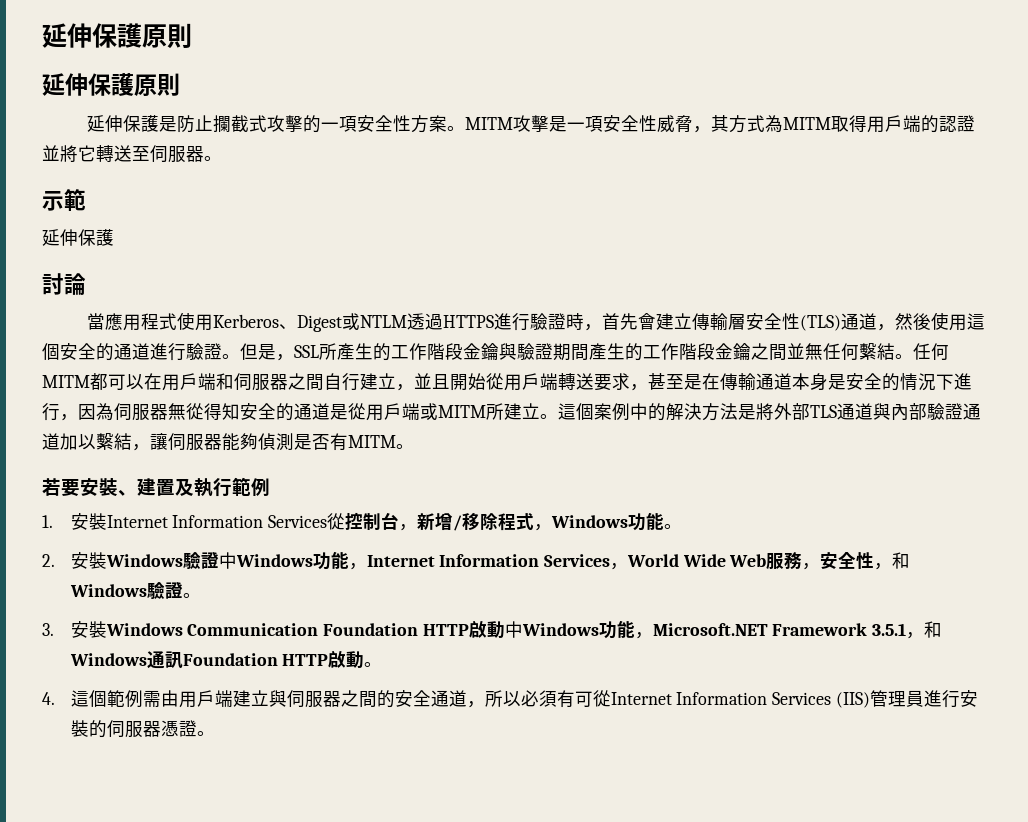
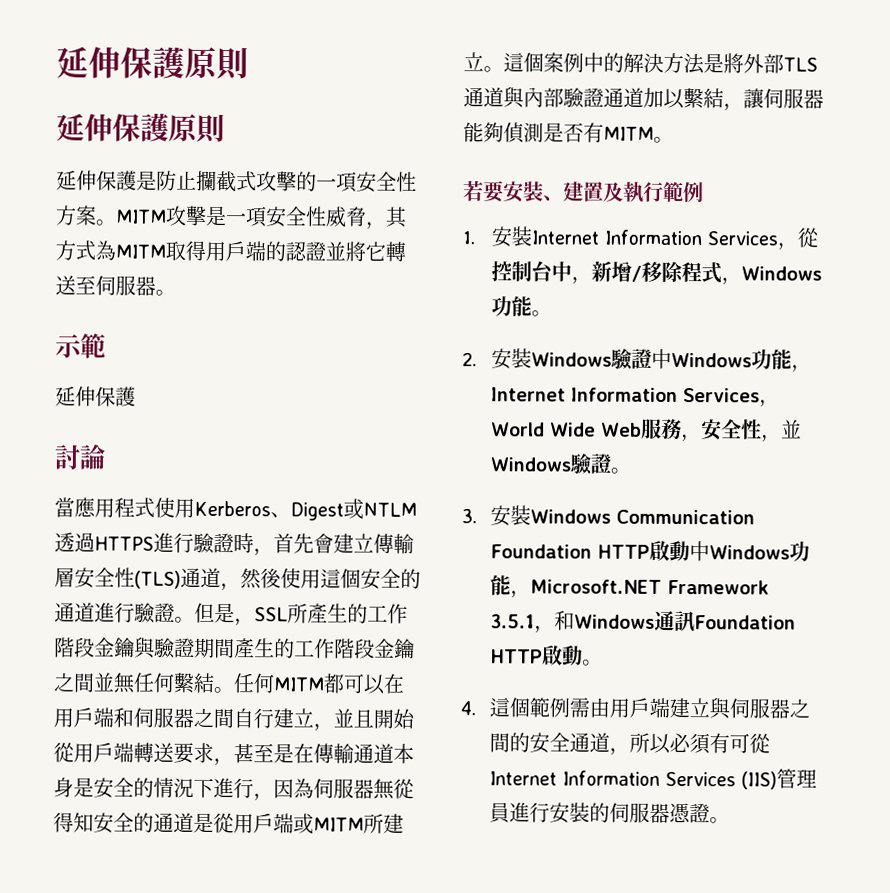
(327, 521) none -> [776,242,798,251] ，
(399, 521) none -> [550,261,572,282] 中
[892,552,911,569] 和 -> [780,419,802,439] 並

